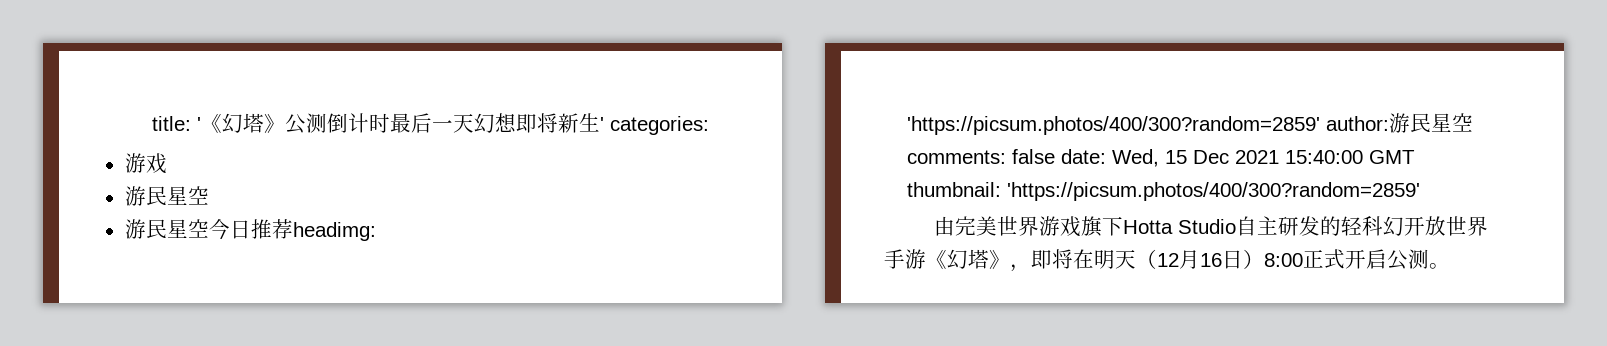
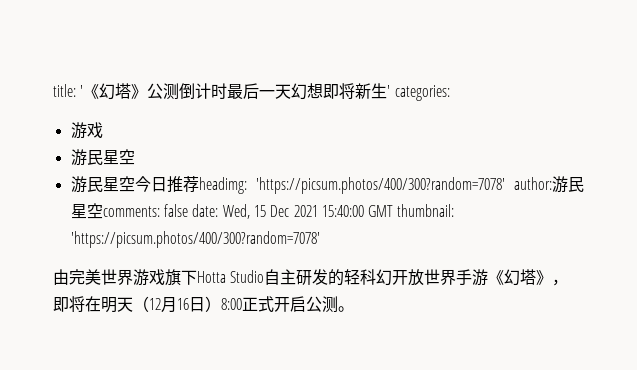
[906,116,1320,135] 'https://picsum.photos/400/300?random=2859' -> [255,177,505,194] 'https://picsum.photos/400/300?random=7078'
[1006,182,1420,201] 'https://picsum.photos/400/300?random=2859' -> [70,231,320,248] 'https://picsum.photos/400/300?random=7078'

